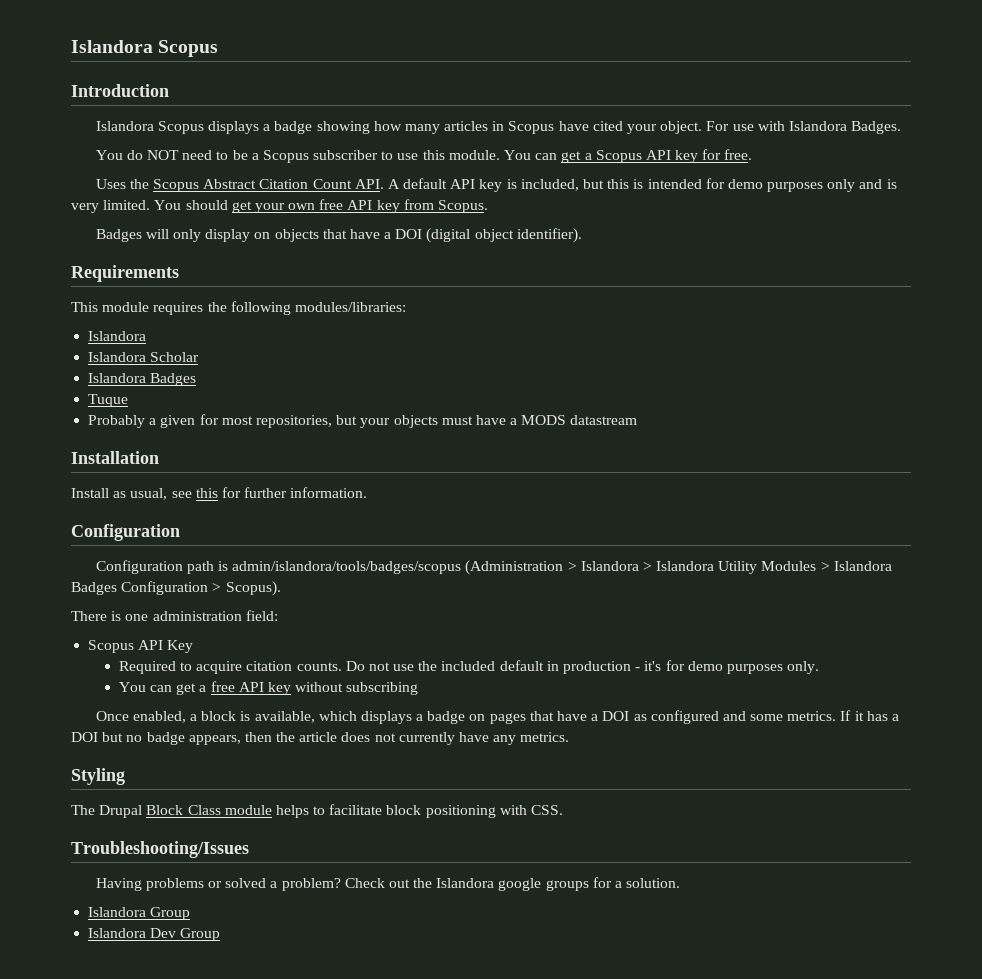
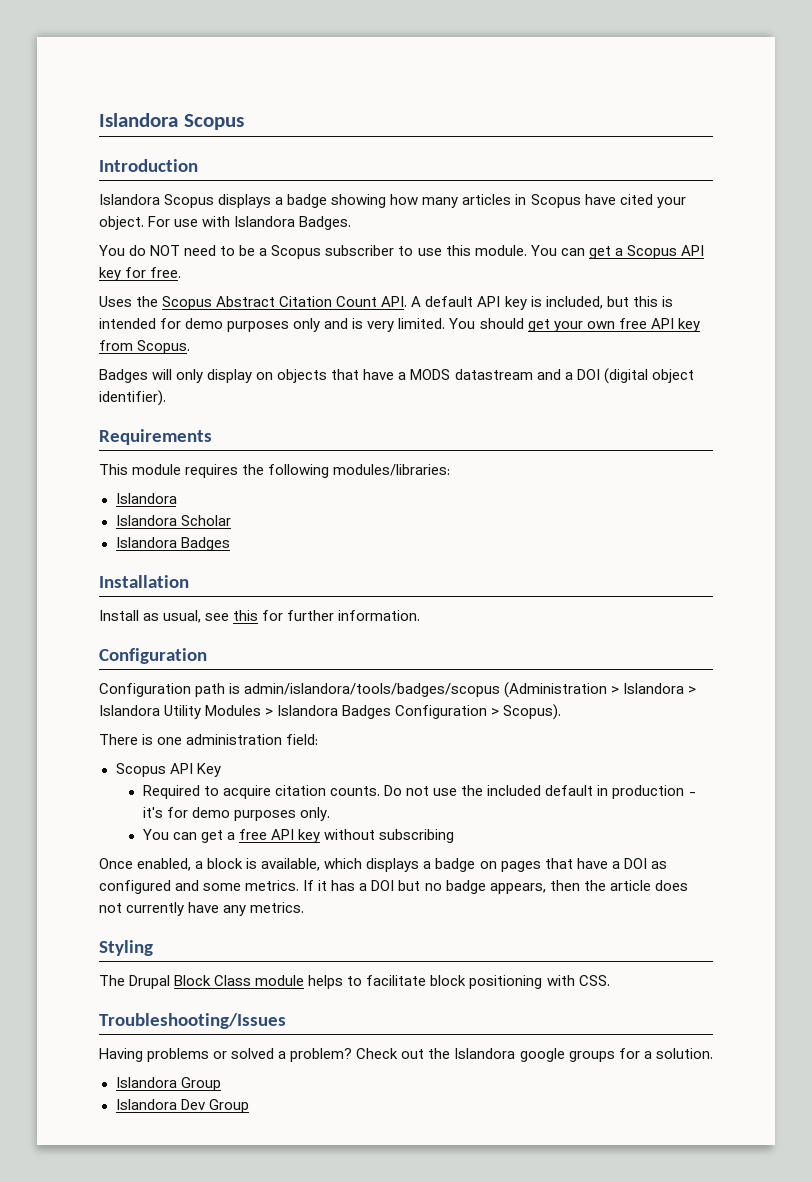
(392, 235) none -> [410,369,573,380] MODS datastream and a
[88,394,129,407] [88,414,638,428] // Tuque // Probably a given for most repositories, but your objects must have a MODS datastream -> (230, 544) none

